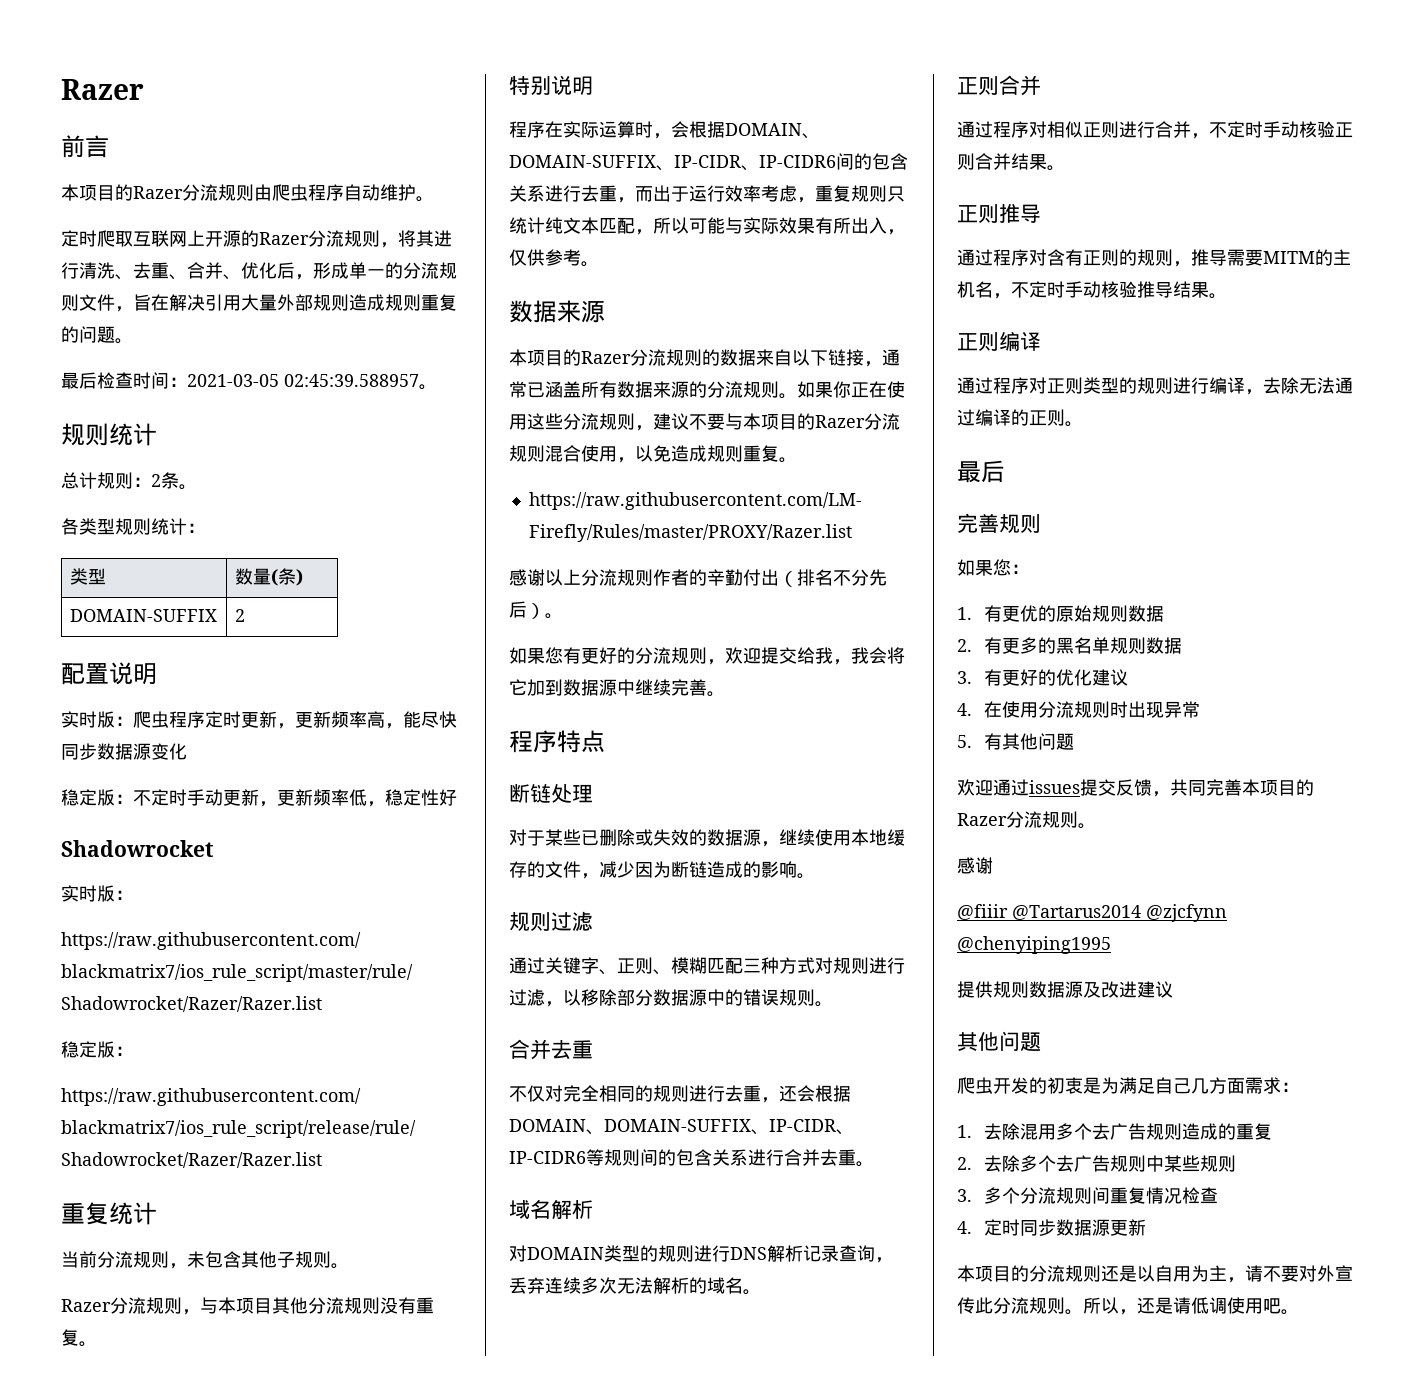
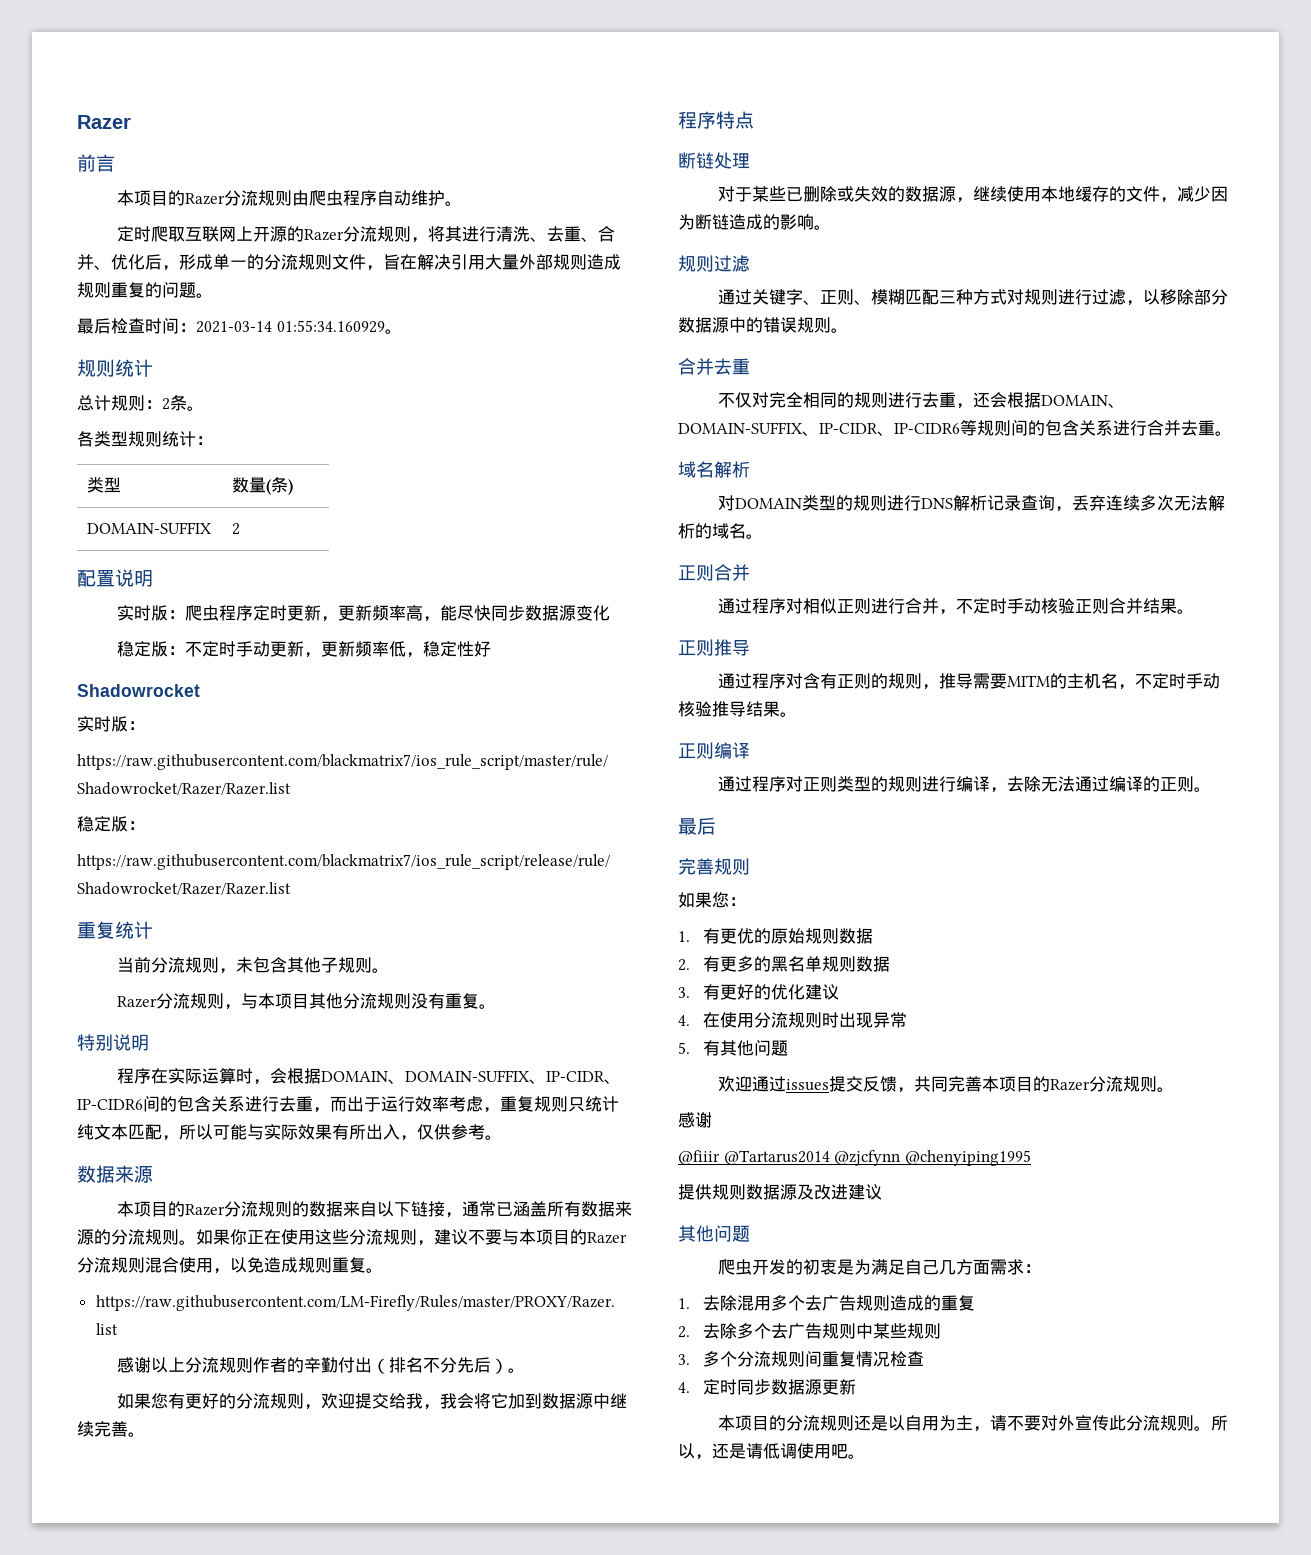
[187,374,419,387] 2021-03-05 02:45:39.588957 -> [196,320,385,333] 2021-03-14 01:55:34.160929

